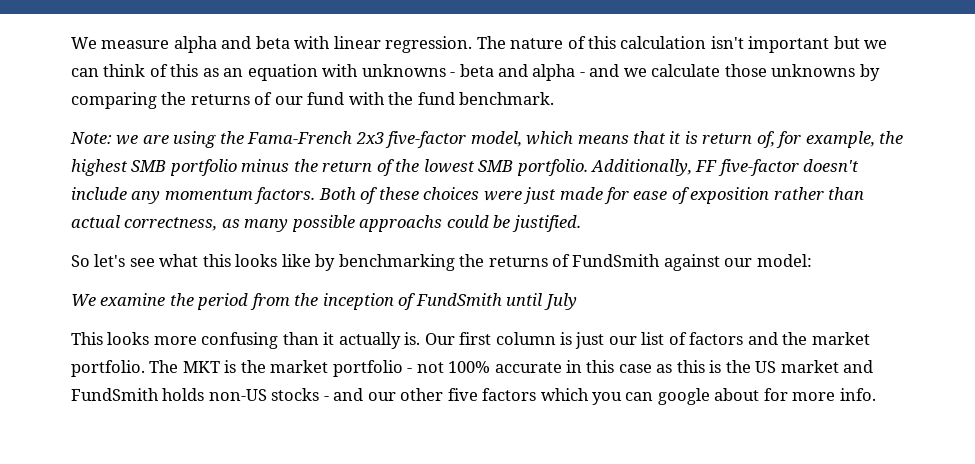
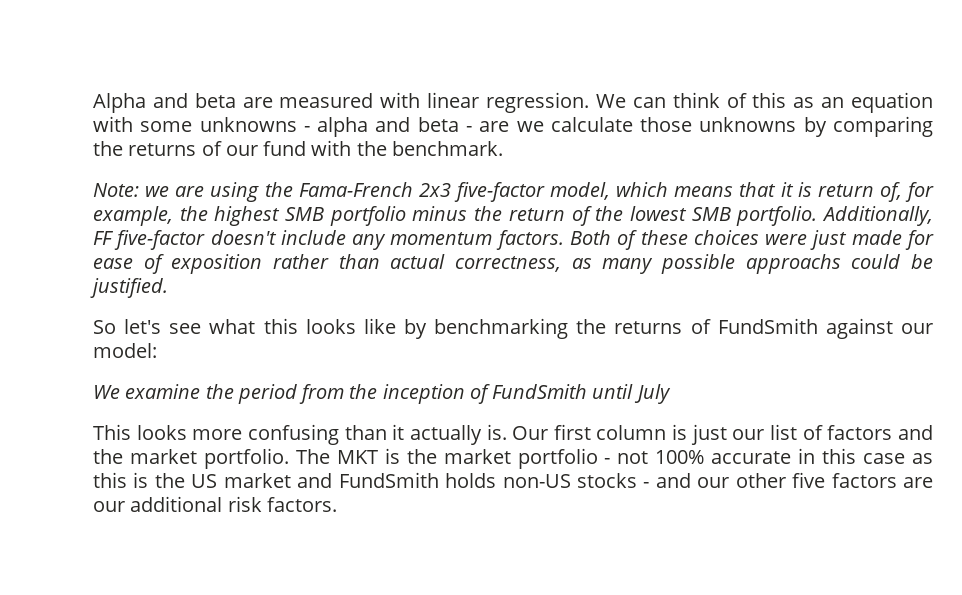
[71,36,888,53] We measure alpha and beta with linear regression. The nature of this calculation isn't important but we -> [93,92,626,113] Alpha and beta are measured with linear regression. We
(359, 70) none -> [140,121,193,132] some
[459,64,620,81] beta and alpha - and -> [317,117,510,137] alpha and beta - are
[417,92,455,105] fund -> (387, 148) none
[540,388,876,405] which you can google about for more info. -> [903,477,933,488] [93,496,337,512] are our additional risk factors.

